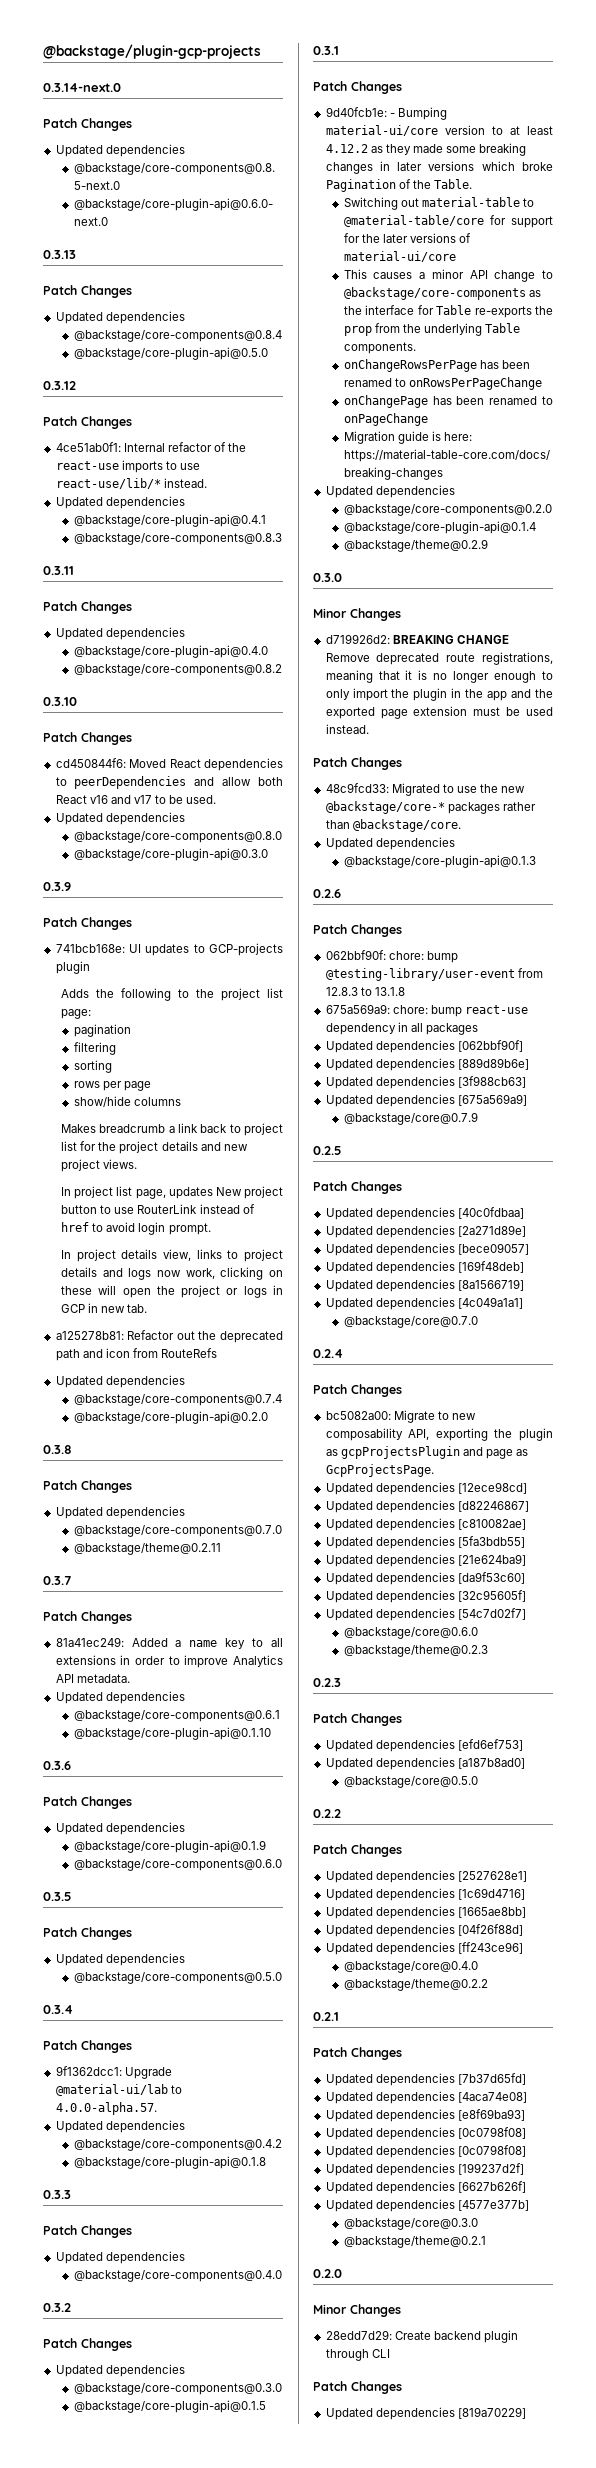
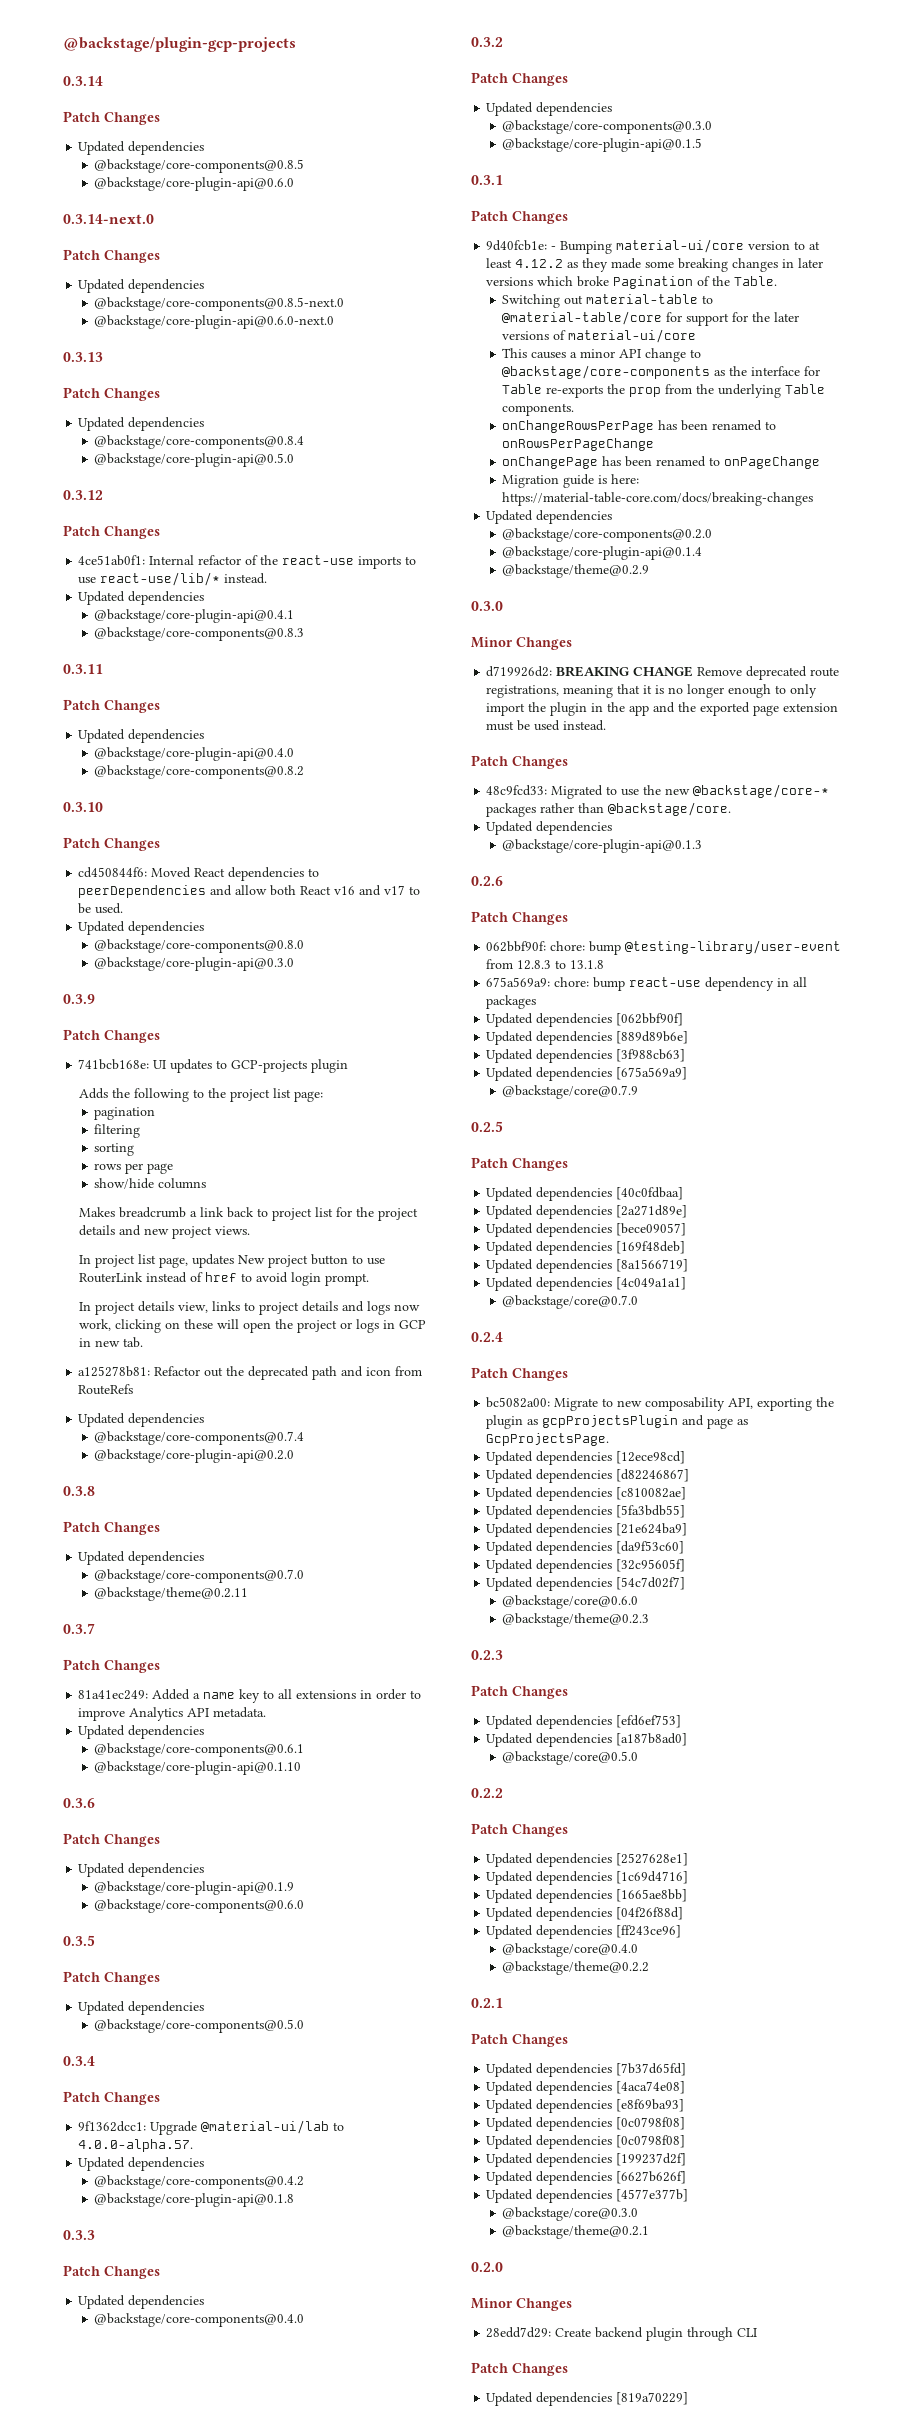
(261, 51) none -> [63,76,103,86] [63,111,160,125] [78,141,205,155] [94,159,305,173] [94,177,295,191] // 0.3.14 // Patch Changes // Updated dependencies // @backstage/core-components@0.8.5 // @backstage/core-plugin-api@0.6.0

